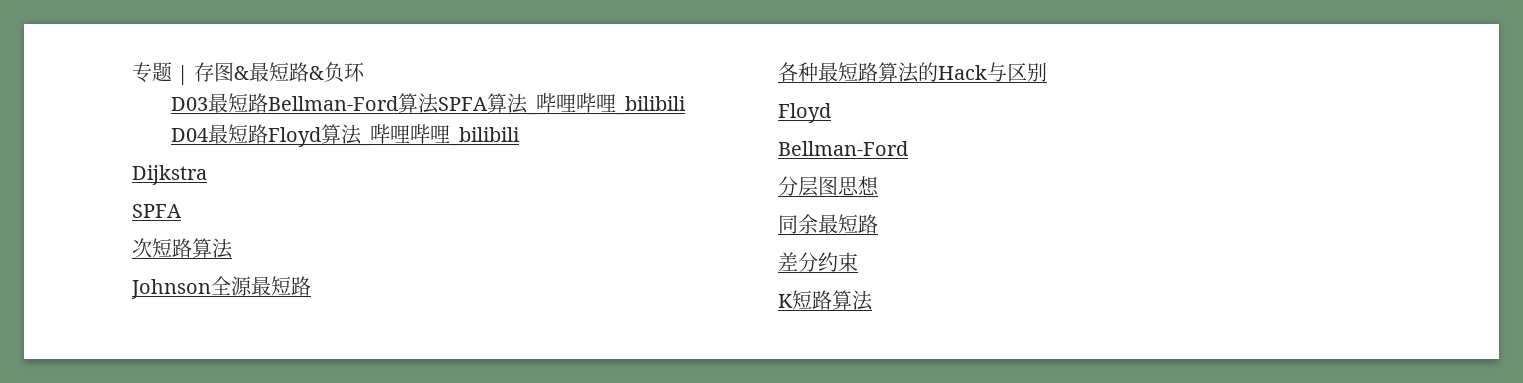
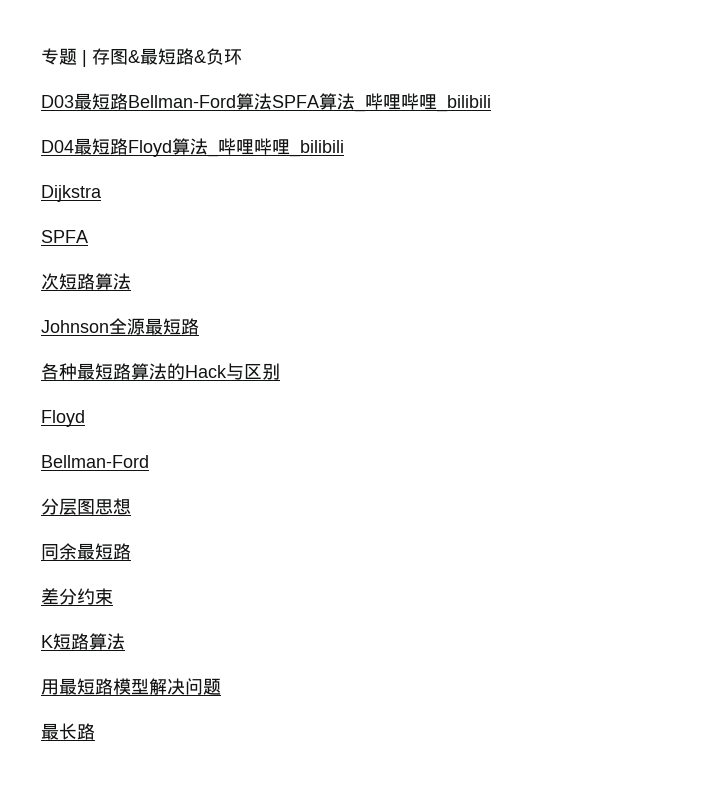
(873, 300) none -> [41,678,221,695] [41,723,95,740] // 用最短路模型解决问题 // 最长路

